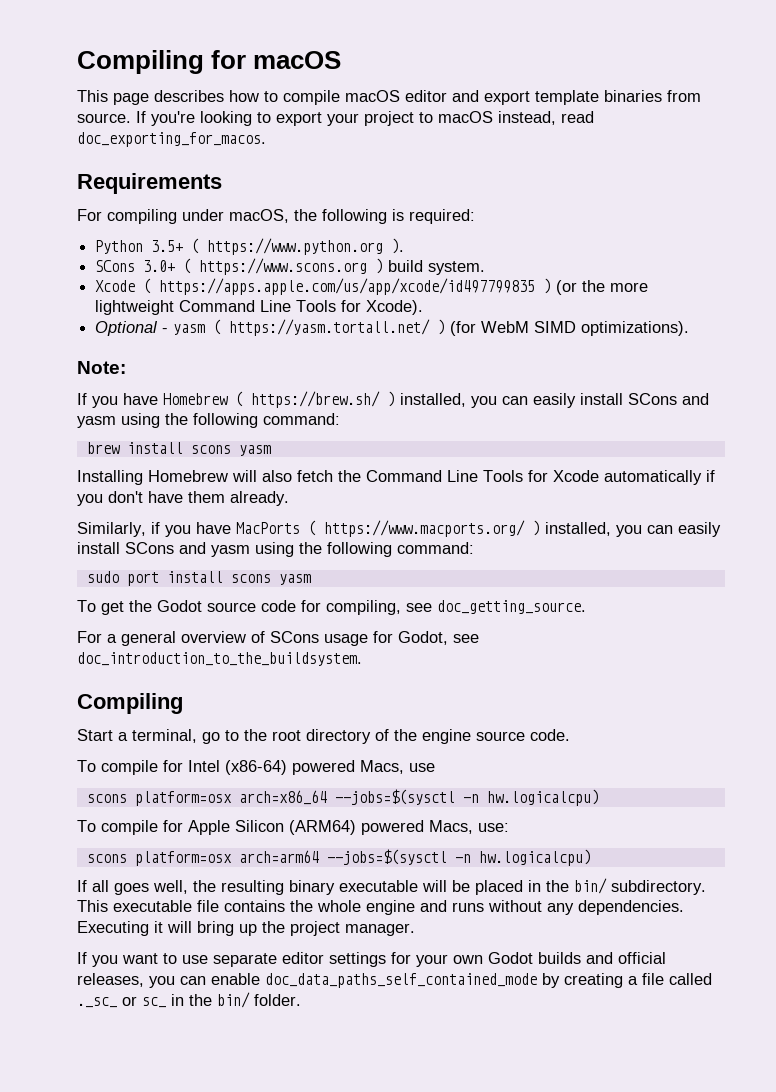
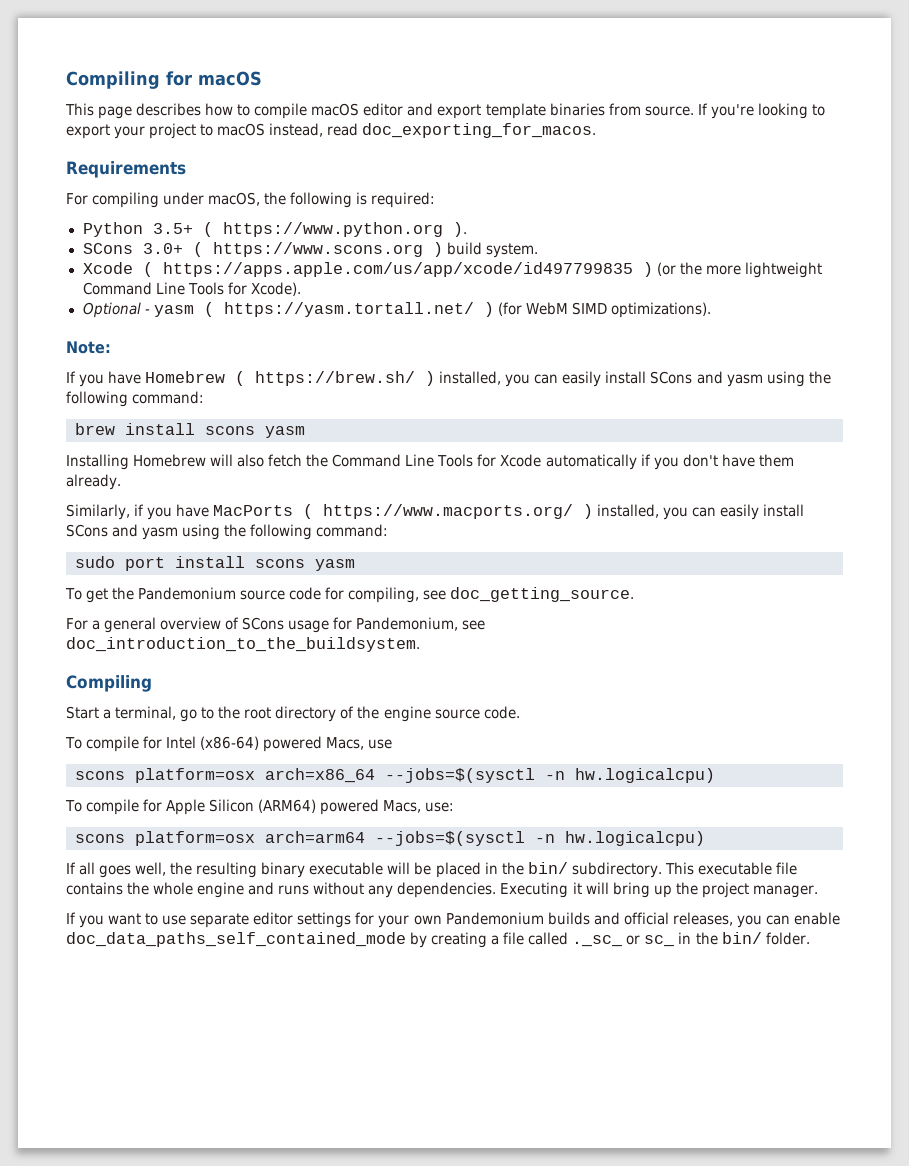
[157,600,202,612] Godot -> [138,587,237,600] Pandemonium
[398,631,448,645] Godot, -> [356,617,459,631] Pandemonium,
[488,952,533,964] Godot -> [445,912,544,925] Pandemonium

